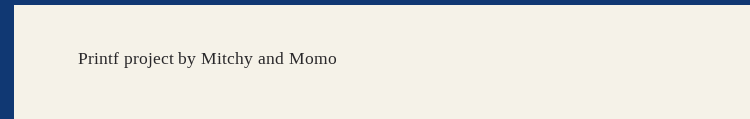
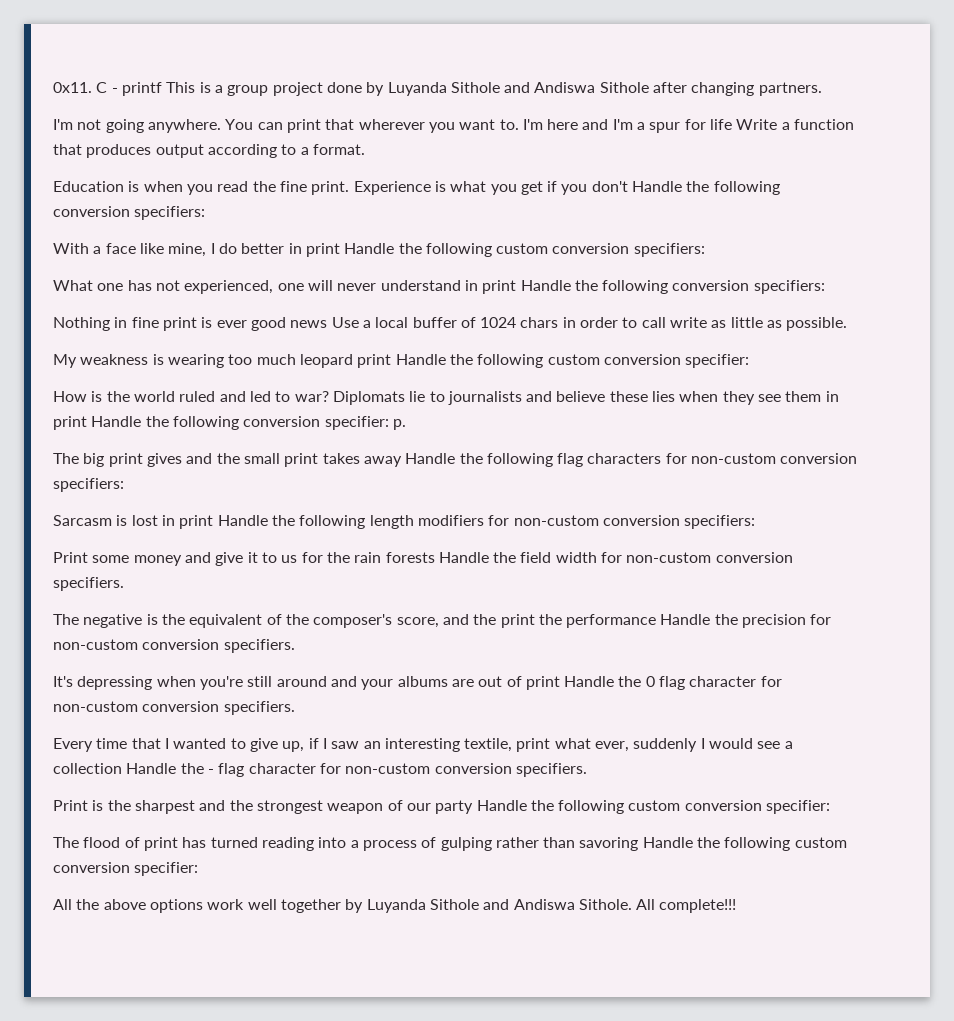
[78,52,337,68] Printf project by Mitchy and Momo -> [53,82,822,96] [53,119,855,133] [53,144,365,158] [53,181,780,195] [53,206,206,220] [53,243,705,257] [53,280,825,294] [53,317,848,331] [53,354,750,368] [53,391,839,405] [53,416,406,430] [53,453,858,467] [53,478,124,492] [53,515,756,529] [53,552,793,566] [53,577,124,591] [53,614,832,628] [53,639,295,653] [53,676,782,690] [53,701,295,715] [53,738,793,752] [53,763,587,777] [53,800,831,814] [53,837,847,851] [53,862,199,876] [53,899,737,913] 0x11. C - printf This is a group project done by Luyanda Sithole and Andiswa Sithole after changing partners. // I'm not going anywhere. You can print that wherever you want to. I'm here and I'm a spur for life Write a function that produces output according to a format. // Education is when you read the fine print. Experience is what you get if you don't Handle the following conversion specifiers: // With a face like mine, I do better in print Handle the following custom conversion specifiers: // What one has not experienced, one will never understand in print Handle the following conversion specifiers: // Nothing in fine print is ever good news Use a local buffer of 1024 chars in order to call write as little as possible. // My weakness is wearing too much leopard print Handle the following custom conversion specifier: // How is the world ruled and led to war? Diplomats lie to journalists and believe these lies when they see them in print Handle the following conversion specifier: p. // The big print gives and the small print takes away Handle the following flag characters for non-custom conversion specifiers: // Sarcasm is lost in print Handle the following length modifiers for non-custom conversion specifiers: // Print some money and give it to us for the rain forests Handle the field width for non-custom conversion specifiers. // The negative is the equivalent of the composer's score, and the print the performance Handle the precision for non-custom conversion specifiers. // It's depressing when you're still around and your albums are out of print Handle the 0 flag character for non-custom conversion specifiers. // Every time that I wanted to give up, if I saw an interesting textile, print what ever, suddenly I would see a collection Handle the - flag character for non-custom conversion specifiers. // Print is the sharpest and the strongest weapon of our party Handle the following custom conversion specifier: // The flood of print has turned reading into a process of gulping rather than savoring Handle the following custom conversion specifier: // All the above options work well together by Luyanda Sithole and Andiswa Sithole. All complete!!!

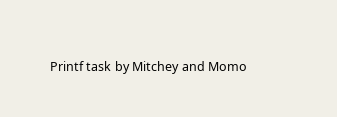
[53,82,822,96] [53,119,855,133] [53,144,365,158] [53,181,780,195] [53,206,206,220] [53,243,705,257] [53,280,825,294] [53,317,848,331] [53,354,750,368] [53,391,839,405] [53,416,406,430] [53,453,858,467] [53,478,124,492] [53,515,756,529] [53,552,793,566] [53,577,124,591] [53,614,832,628] [53,639,295,653] [53,676,782,690] [53,701,295,715] [53,738,793,752] [53,763,587,777] [53,800,831,814] [53,837,847,851] [53,862,199,876] [53,899,737,913] 0x11. C - printf This is a group project done by Luyanda Sithole and Andiswa Sithole after changing partners. // I'm not going anywhere. You can print that wherever you want to. I'm here and I'm a spur for life Write a function that produces output according to a format. // Education is when you read the fine print. Experience is what you get if you don't Handle the following conversion specifiers: // With a face like mine, I do better in print Handle the following custom conversion specifiers: // What one has not experienced, one will never understand in print Handle the following conversion specifiers: // Nothing in fine print is ever good news Use a local buffer of 1024 chars in order to call write as little as possible. // My weakness is wearing too much leopard print Handle the following custom conversion specifier: // How is the world ruled and led to war? Diplomats lie to journalists and believe these lies when they see them in print Handle the following conversion specifier: p. // The big print gives and the small print takes away Handle the following flag characters for non-custom conversion specifiers: // Sarcasm is lost in print Handle the following length modifiers for non-custom conversion specifiers: // Print some money and give it to us for the rain forests Handle the field width for non-custom conversion specifiers. // The negative is the equivalent of the composer's score, and the print the performance Handle the precision for non-custom conversion specifiers. // It's depressing when you're still around and your albums are out of print Handle the 0 flag character for non-custom conversion specifiers. // Every time that I wanted to give up, if I saw an interesting textile, print what ever, suddenly I would see a collection Handle the - flag character for non-custom conversion specifiers. // Print is the sharpest and the strongest weapon of our party Handle the following custom conversion specifier: // The flood of print has turned reading into a process of gulping rather than savoring Handle the following custom conversion specifier: // All the above options work well together by Luyanda Sithole and Andiswa Sithole. All complete!!! -> [50,61,247,74] Printf task by Mitchey and Momo

